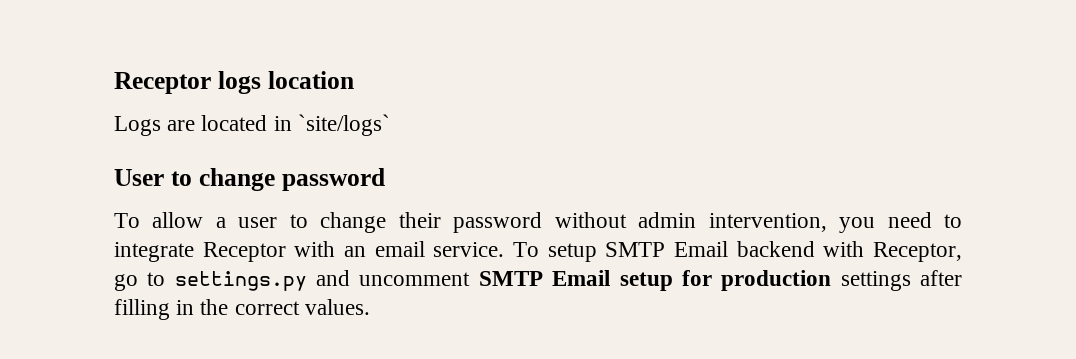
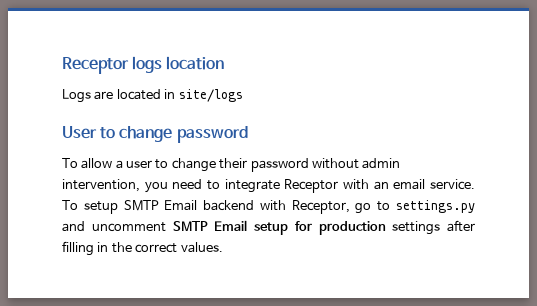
[297,114,390,136] `site/logs` -> [178,89,243,102] site/logs

